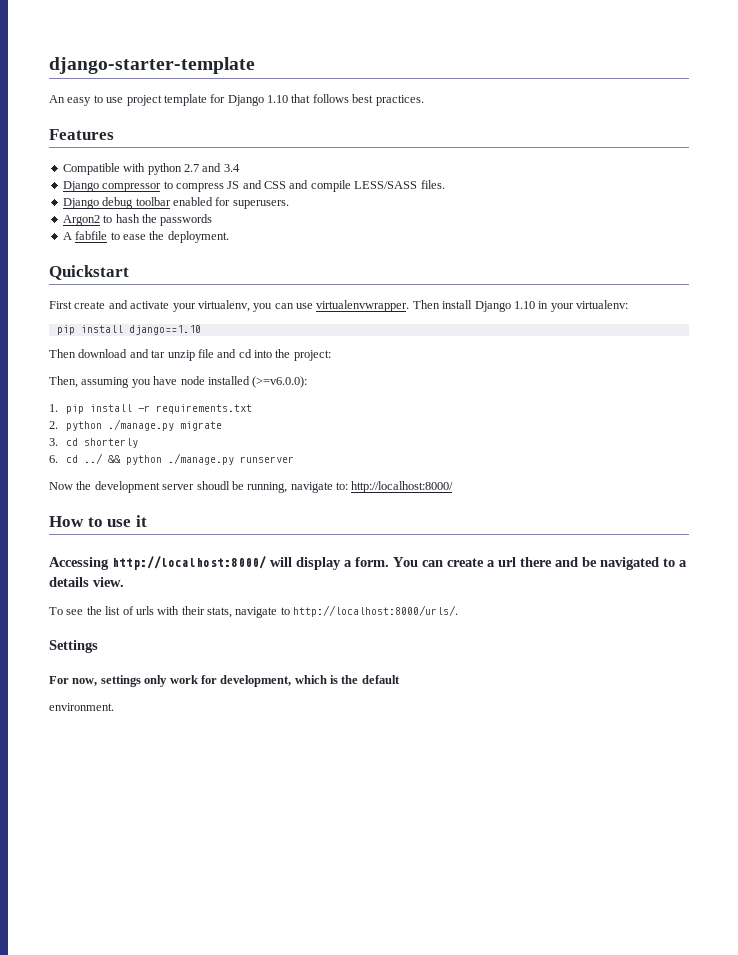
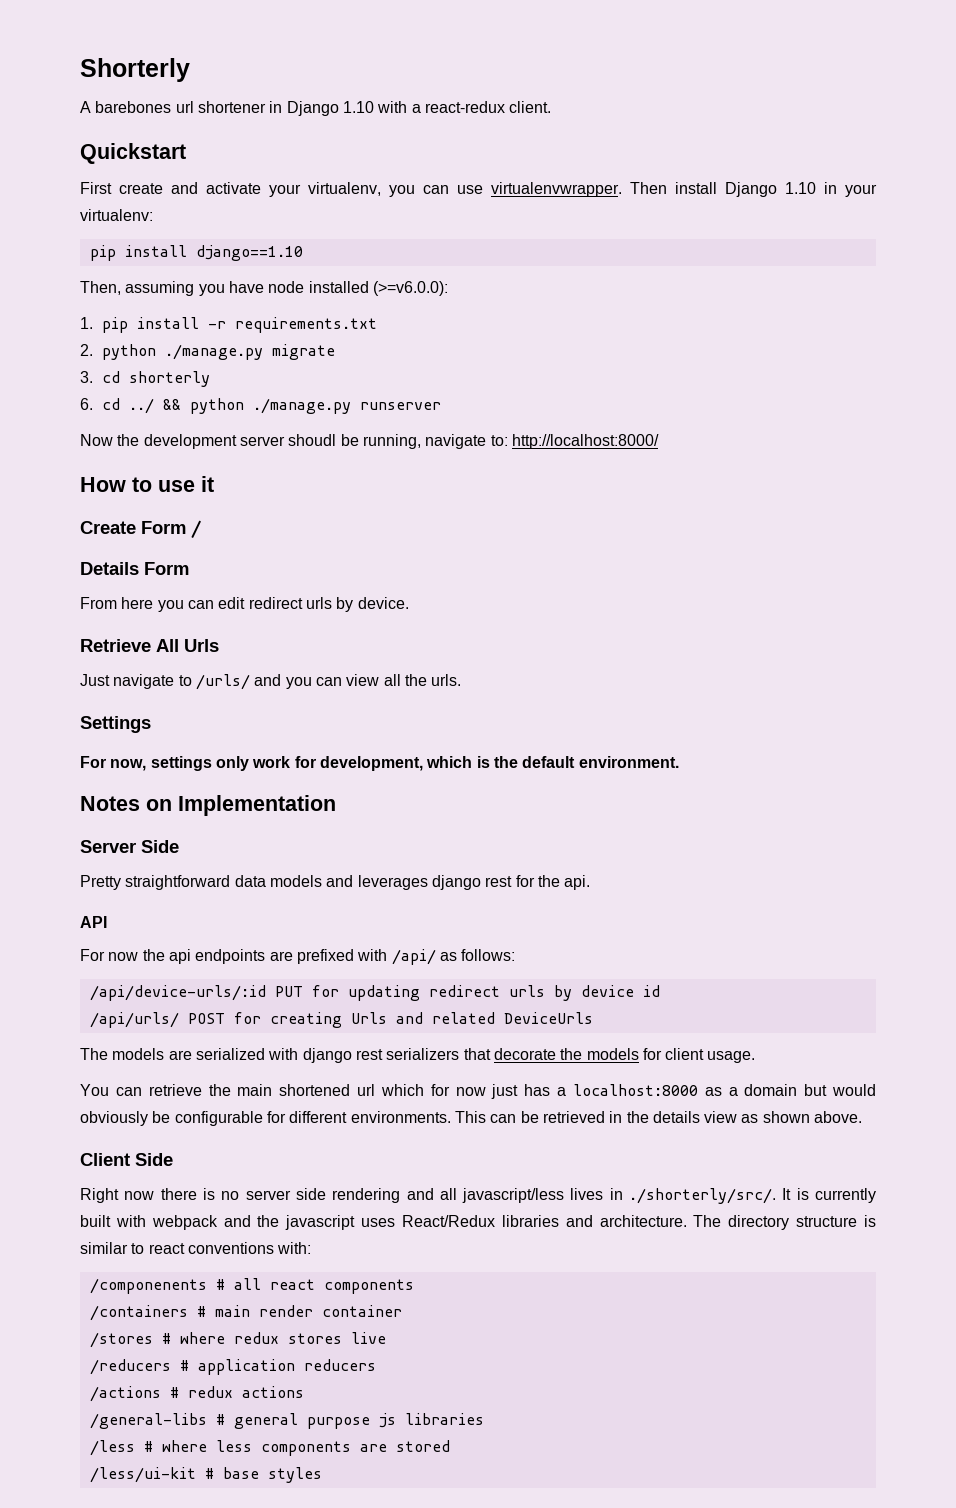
[49,57,255,74] [49,94,424,106] [49,129,114,140] [62,163,240,175] [62,180,445,192] [62,197,289,209] [62,214,213,226] [62,231,229,243] django-starter-template // An easy to use project template for Django 1.10 that follows best practices. // Features // Compatible with python 2.7 and 3.4 // Django compressor to compress JS and CSS and compile LESS/SASS files. // Django debug toolbar enabled for superusers. // Argon2 to hash the passwords // A fabfile to ease the deployment. -> [80,58,190,82] [80,101,552,116] Shorterly // A barebones url shortener in Django 1.10 with a react-redux client.
[49,349,331,361] // Then download and tar unzip file and cd into the project: -> (303, 253) none
[49,556,687,570] [49,577,124,587] [49,605,459,618] Accessing http://localhost:8000/ will display a form. You can create a url there and be navigated to a details view. // To see the list of urls with their stats, navigate to http://localhost:8000/urls/. -> [80,520,201,538] [80,562,189,575] [80,597,409,612] [80,639,219,652] [80,674,462,690] Create Form / // Details Form // From here you can edit redirect urls by device. // Retrieve All Urls // Just navigate to /urls/ and you can view all the urls.
[49,703,114,711] // environment. -> [578,756,679,768] [80,795,336,816] [80,840,179,853] [80,875,591,890] [80,916,107,928] [80,949,516,965] [89,985,660,1001] [89,1012,593,1028] [80,1048,756,1063] [80,1084,877,1099] [80,1111,863,1126] [80,1153,173,1166] [80,1188,876,1204] [80,1215,877,1230] [80,1242,312,1254] [89,1278,414,1294] [89,1305,402,1321] [89,1332,386,1348] [89,1359,376,1375] [89,1386,304,1402] [89,1413,484,1429] [89,1440,450,1456] [89,1467,322,1483] environment. // Notes on Implementation // Server Side // Pretty straightforward data models and leverages django rest for the api. // API // For now the api endpoints are prefixed with /api/ as follows: // /api/device-urls/:id PUT for updating redirect urls by device id // /api/urls/ POST for creating Urls and related DeviceUrls // The models are serialized with django rest serializers that decorate the models for client usage. // You can retrieve the main shortened url which for now just has a localhost:8000 as a domain but would obviously be configurable for different environments. This can be retrieved in the details view as shown above. // Client Side // Right now there is no server side rendering and all javascript/less lives in ./shorterly/src/. It is currently built with webpack and the javascript uses React/Redux libraries and architecture. The directory structure is similar to react conventions with: // /componenents # all react components // /containers # main render container // /stores # where redux stores live // /reducers # application reducers // /actions # redux actions // /general-libs # general purpose js libraries // /less # where less components are stored // /less/ui-kit # base styles

